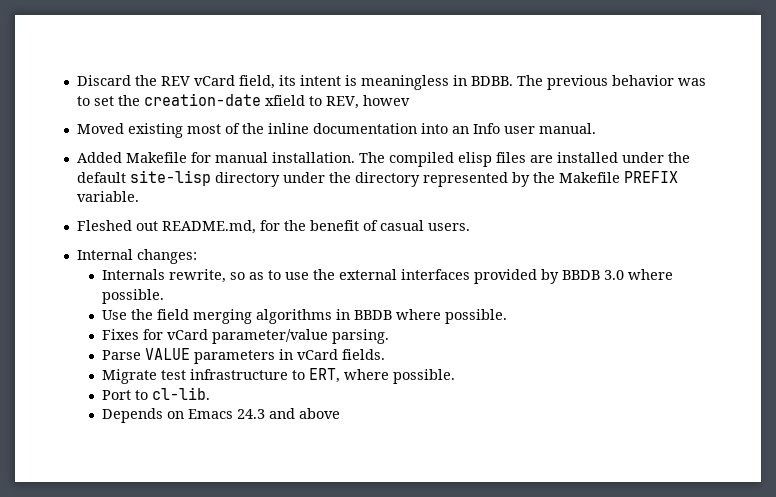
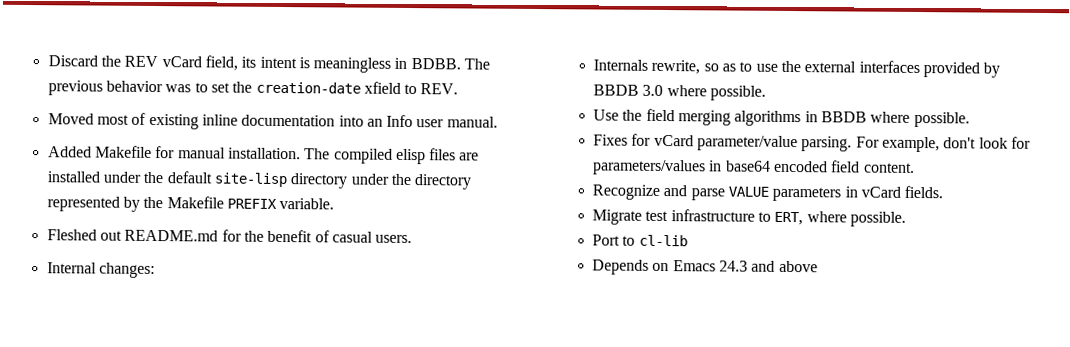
[325,95,410,109] REV, howev -> [420,83,459,95] REV.
[127,123,183,138] existing -> (94, 119) none
[241,123,264,134] the -> [148,113,199,130] existing
[161,220,256,234] README.md, -> [124,229,219,242] README.md
[102,350,142,360] // Parse -> [855,136,1031,153] [592,159,915,176] [592,184,725,201] For example, don't look for parameters/values in base64 encoded field content. // Recognize and parse
[152,387,211,400] cl-lib. -> [638,234,688,247] cl-lib

